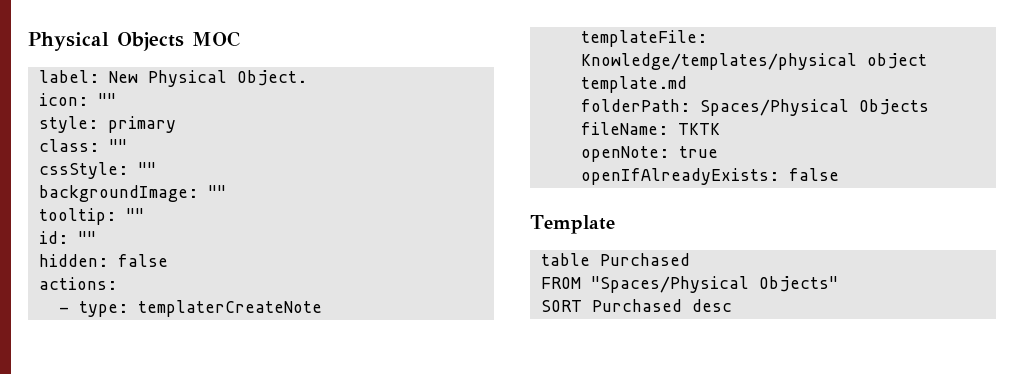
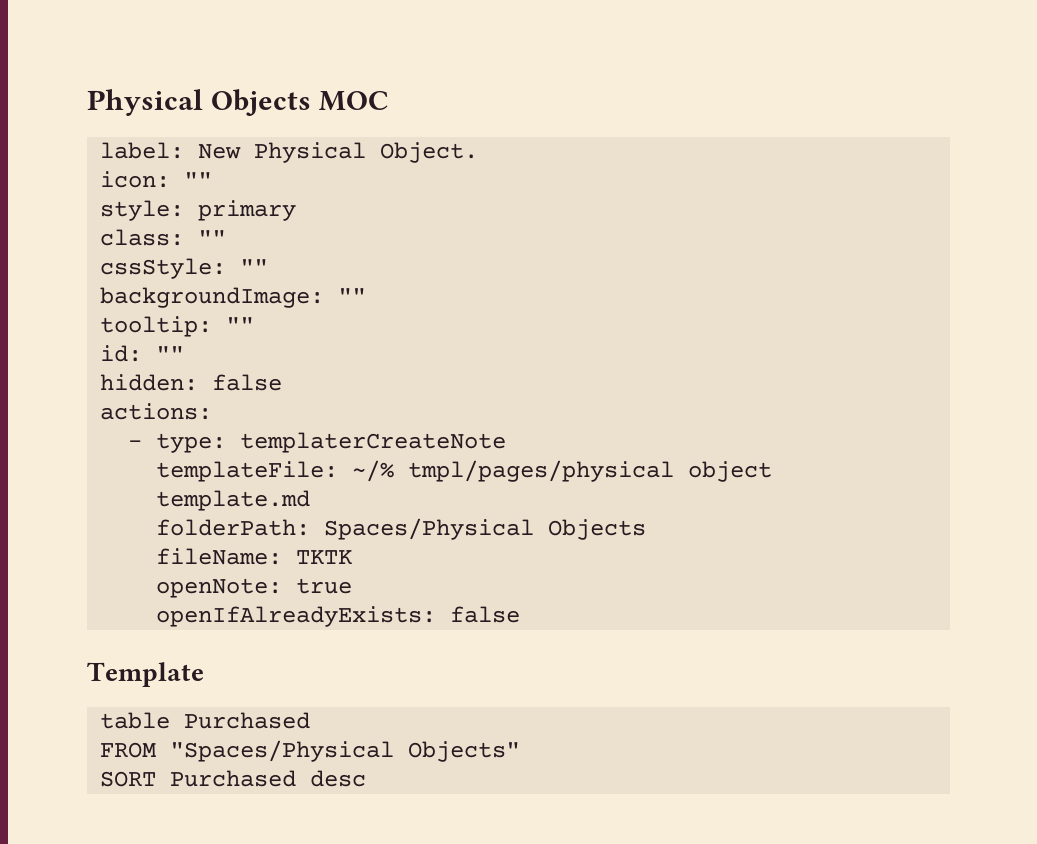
[580,53,857,70] Knowledge/templates/physical -> [351,460,674,482] ~/% tmpl/pages/physical

